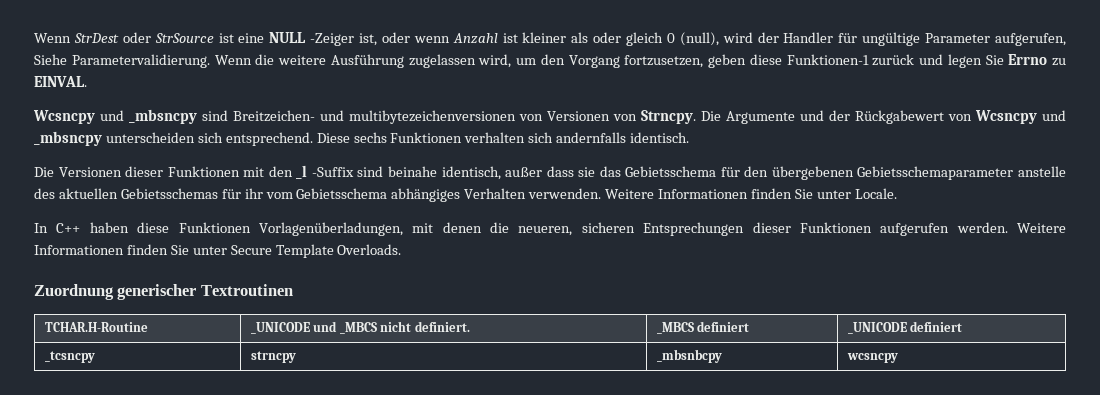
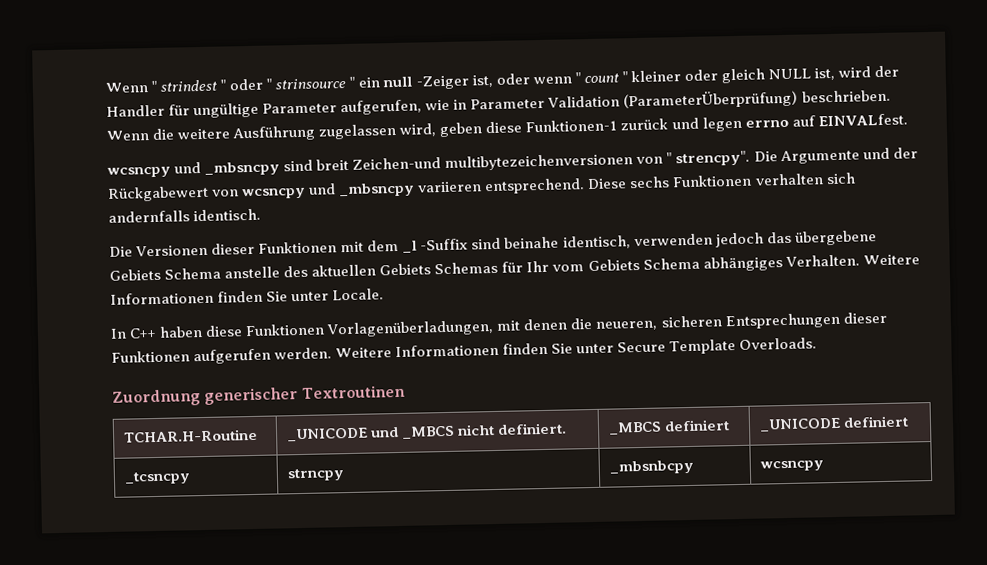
[34,32,719,46] Wenn StrDest oder StrSource ist eine NULL -Zeiger ist, oder wenn Anzahl ist kleiner als oder gleich 0 (null), -> [105,67,836,93] Wenn " strindest " oder " strinsource " ein null -Zeiger ist, oder wenn " count " kleiner oder gleich NULL ist,
[34,54,210,68] Siehe Parametervalidierung. -> [425,89,891,111] wie in Parameter Validation (ParameterÜberprüfung) beschrieben.
[516,54,704,68] um den Vorgang fortzusetzen, -> (437, 130) none
[985,54,1066,66] [34,76,87,87] [33,109,696,124] Sie Errno zu EINVAL. // Wcsncpy und _mbsncpy sind Breitzeichen- und multibytezeichenversionen von Versionen von Strncpy. -> [744,113,908,128] [107,150,751,178] errno auf EINVALfest. // wcsncpy und _mbsncpy sind breit Zeichen-und multibytezeichenversionen von " strencpy".
[975,110,1066,124] [34,131,223,146] Wcsncpy und _mbsncpy unterscheiden sich -> [242,181,483,200] wcsncpy und _mbsncpy variieren
[268,166,293,177] den -> [367,239,400,252] dem
[505,166,1066,180] [34,188,602,202] außer dass sie das Gebietsschema für den übergebenen Gebietsschemaparameter anstelle des aktuellen Gebietsschemas für ihr vom Gebietsschema abhängiges Verhalten verwenden. -> [633,230,877,248] [109,254,860,281] verwenden jedoch das übergebene Gebiets Schema anstelle des aktuellen Gebiets Schemas für Ihr vom Gebiets Schema abhängiges Verhalten.

